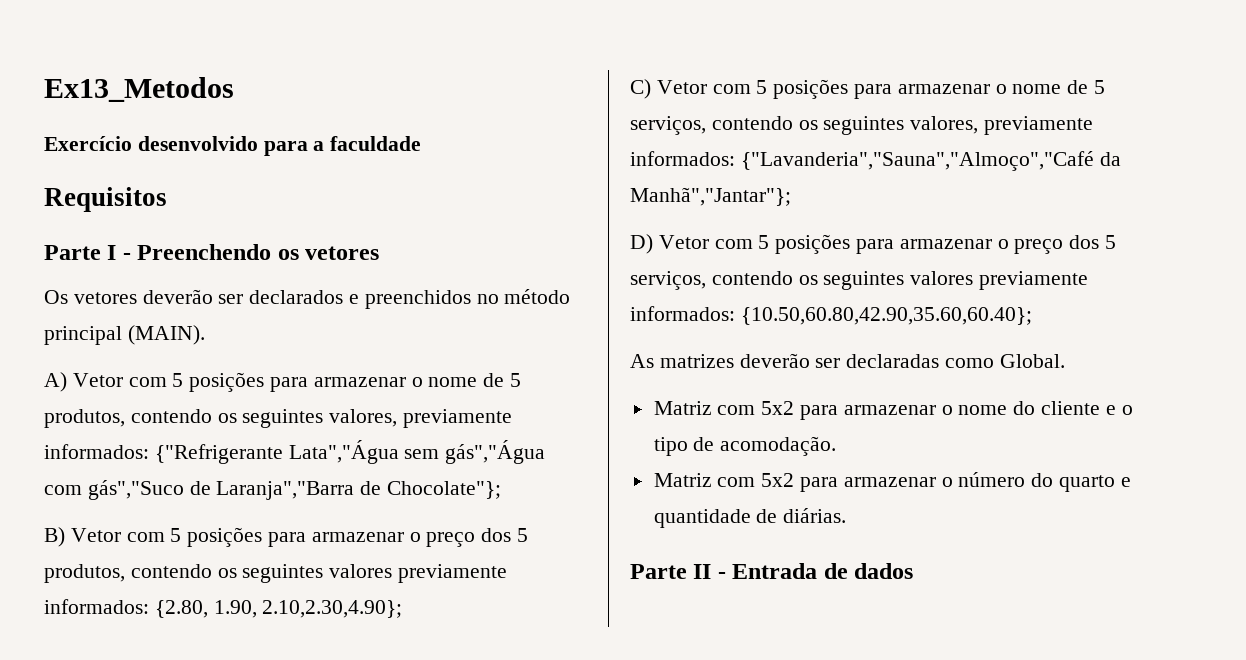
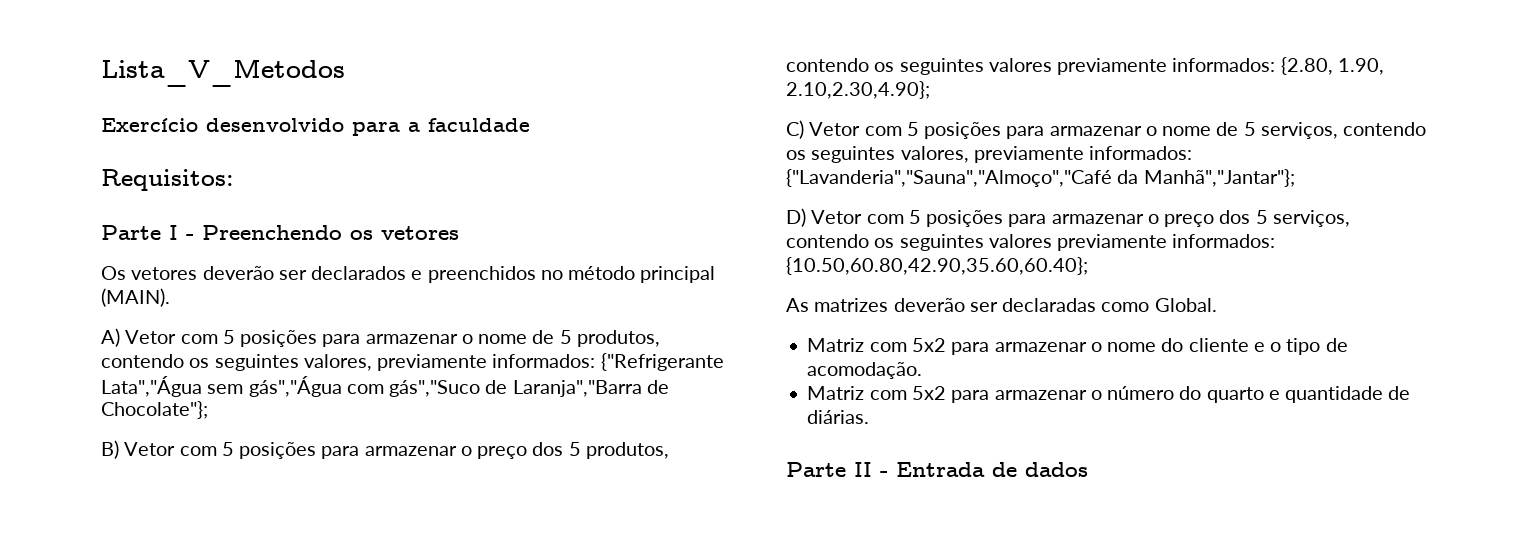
[44,77,234,102] Ex13_Metodos -> [101,59,345,87] Lista_V_Metodos
[44,187,167,212] Requisitos -> [101,169,234,191] Requisitos:

